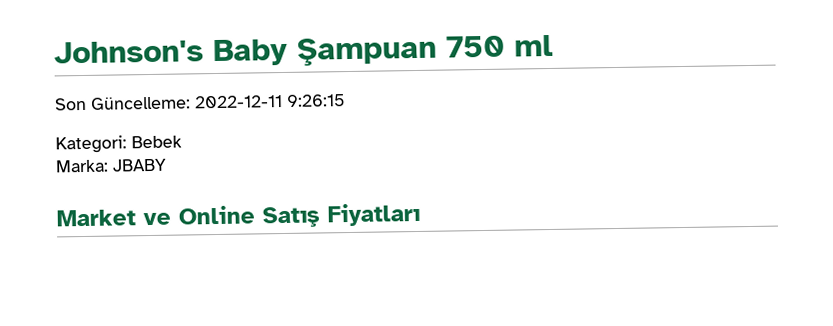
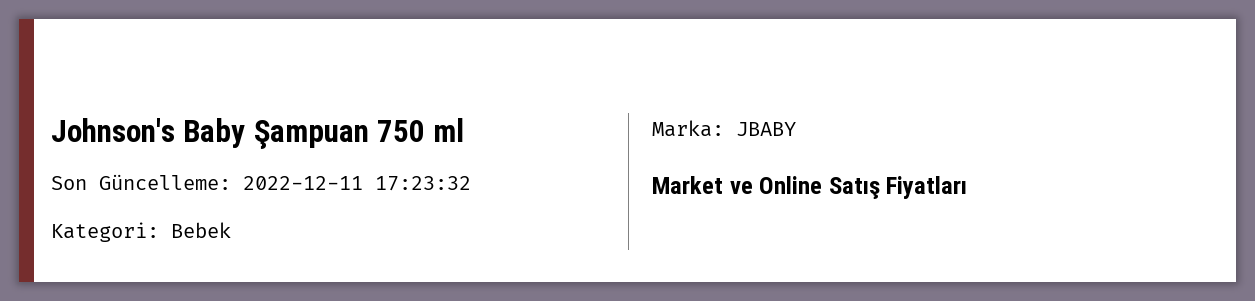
[286,94,346,107] 9:26:15 -> [375,176,471,191] 17:23:32

